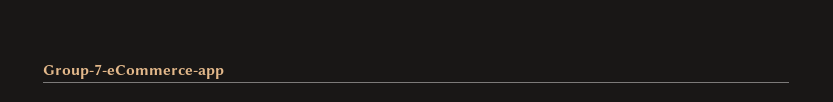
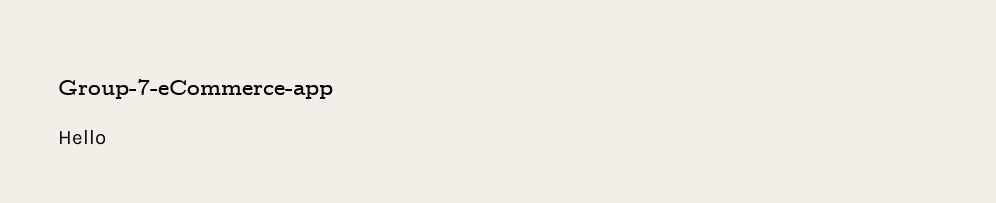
(224, 71) none -> [58,130,106,145] // Hello

